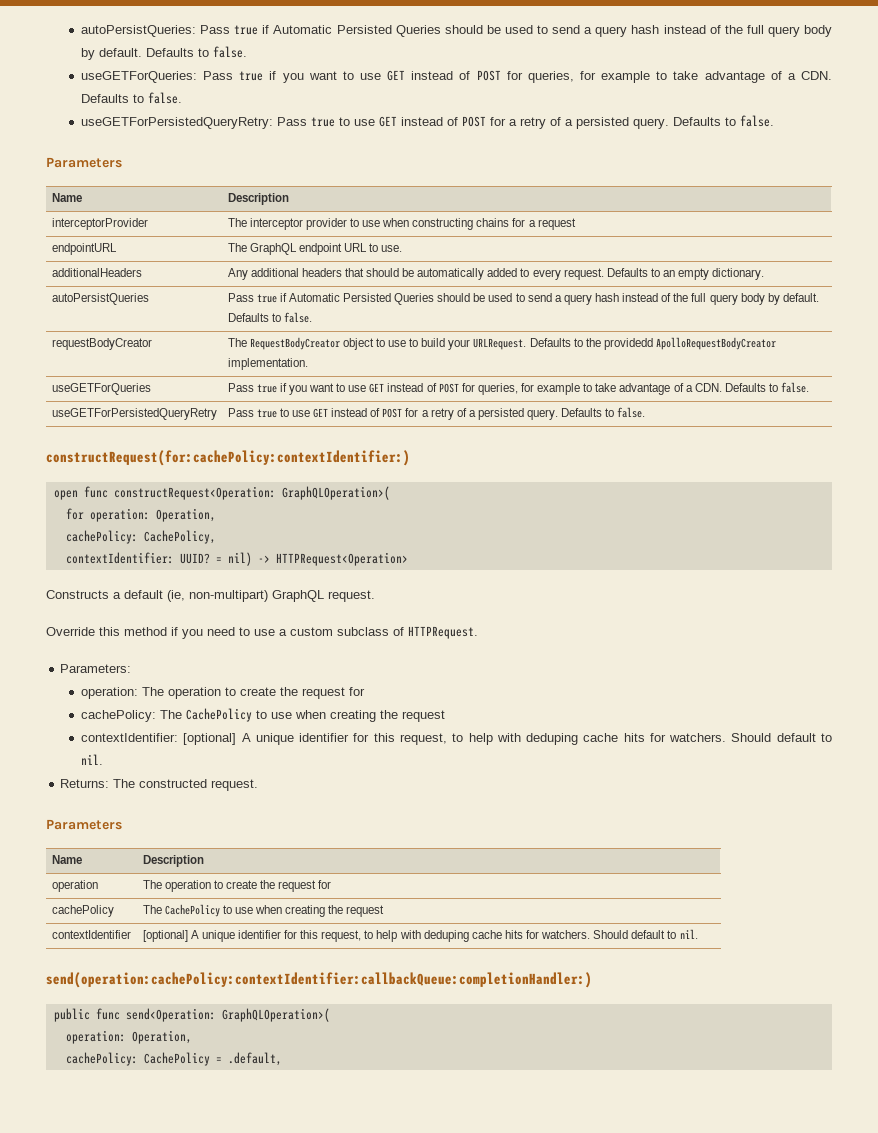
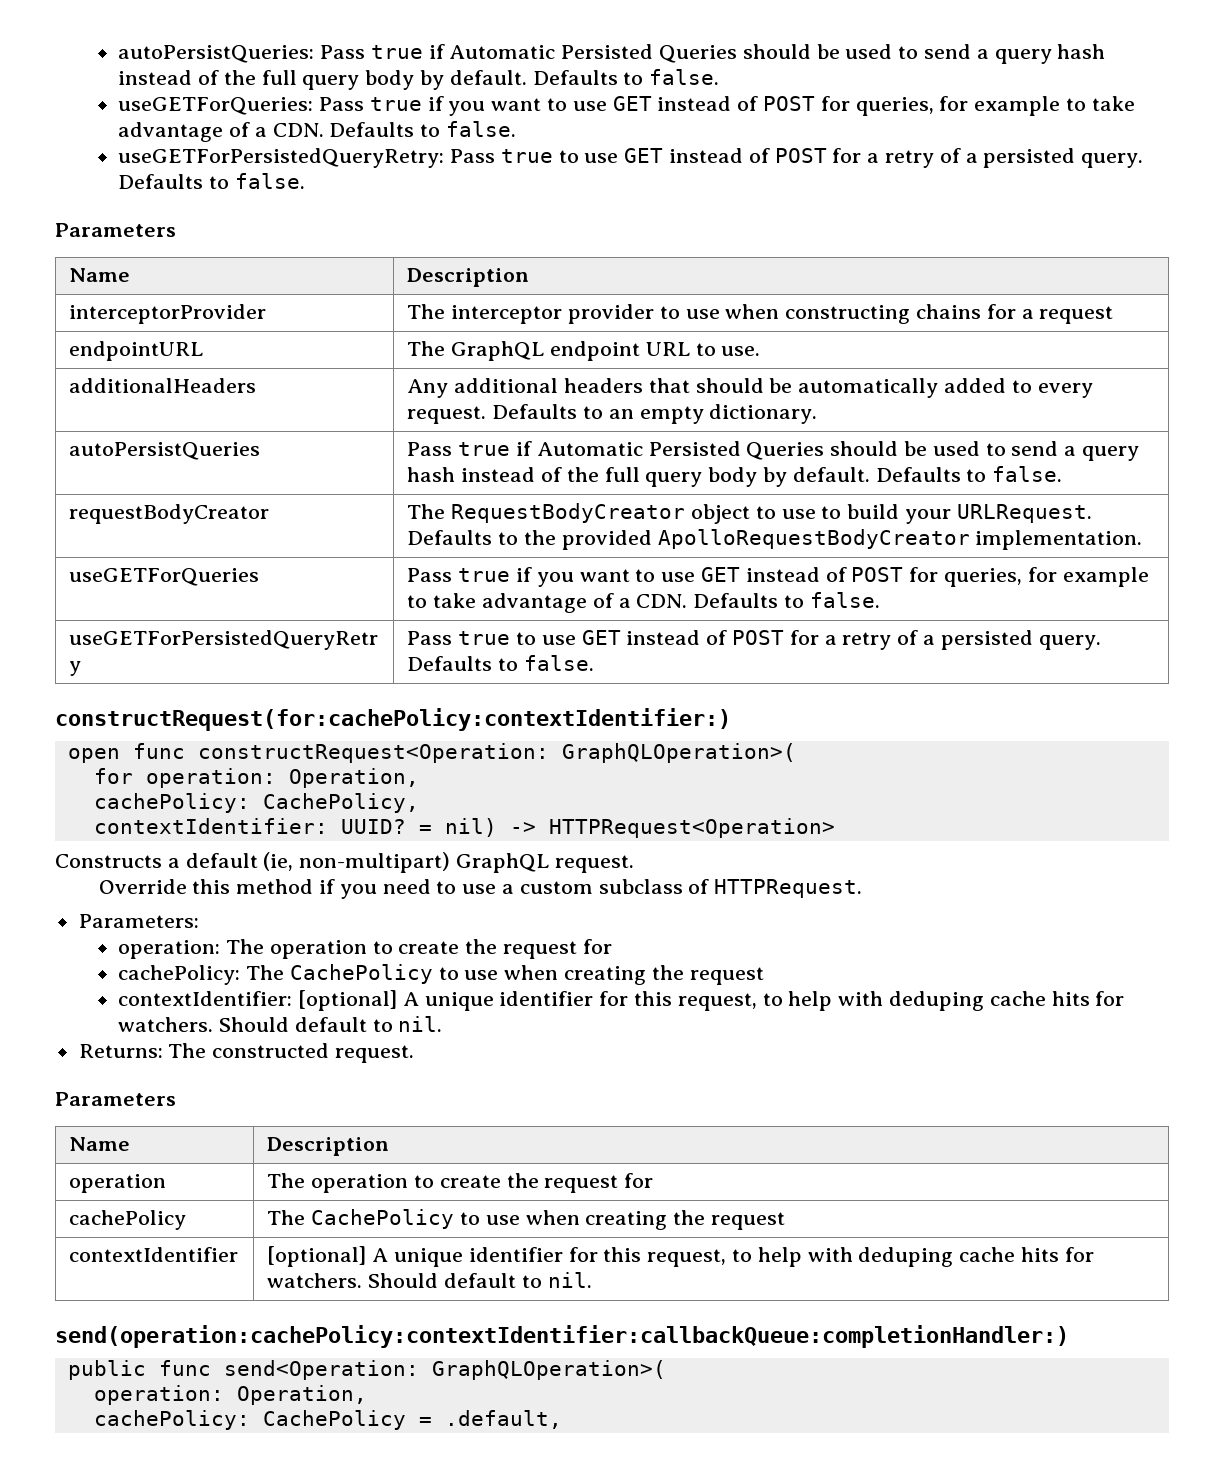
[603,338,653,350] providedd -> [561,530,652,550] provided

